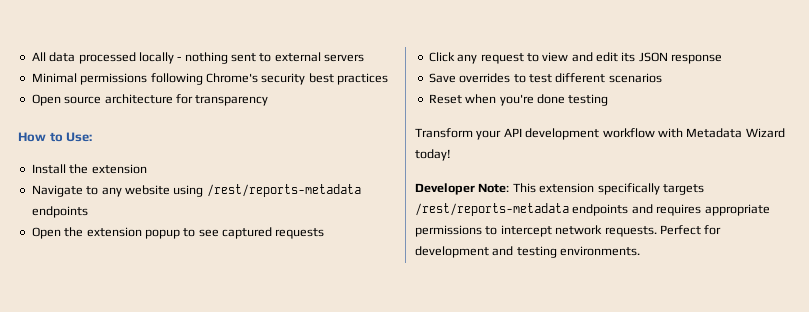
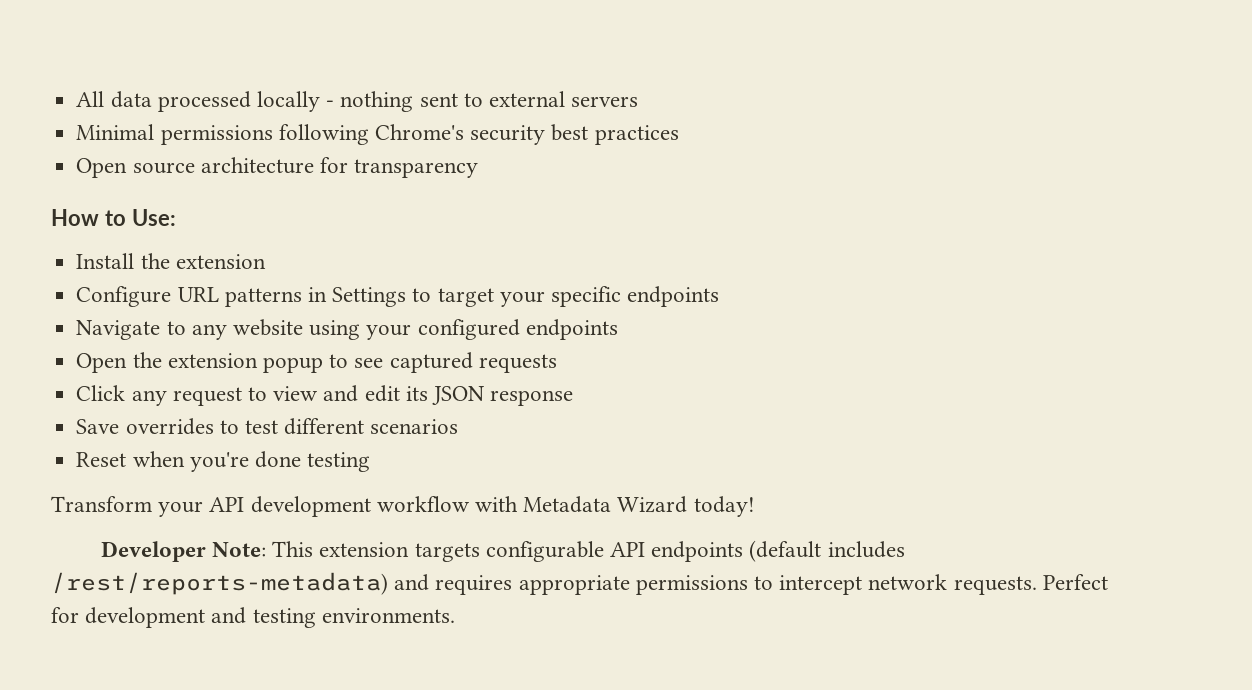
(147, 169) none -> [76,286,720,307] // Configure URL patterns in Settings to target your specific endpoints
[206,184,361,197] /rest/reports-metadata -> [366,319,520,340] your configured
[597,183,704,195] [415,203,629,216] specifically targets /rest/reports-metadata endpoints -> [414,540,905,562] [51,572,388,595] targets configurable API endpoints (default includes /rest/reports-metadata)

